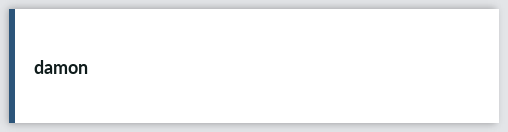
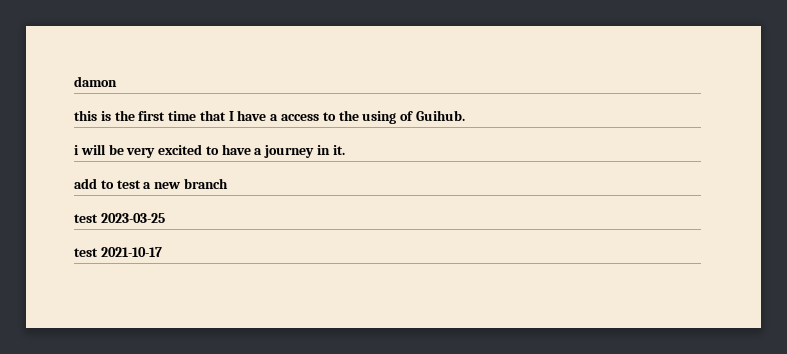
(88, 67) none -> [74,110,465,124] [74,144,345,158] [74,178,228,189] [74,213,165,223] [74,247,162,257] // this is the first time that I have a access to the using of Guihub. // i will be very excited to have a journey in it. // add to test a new branch // test 2023-03-25 // test 2021-10-17

